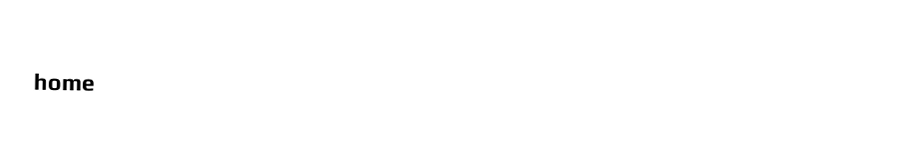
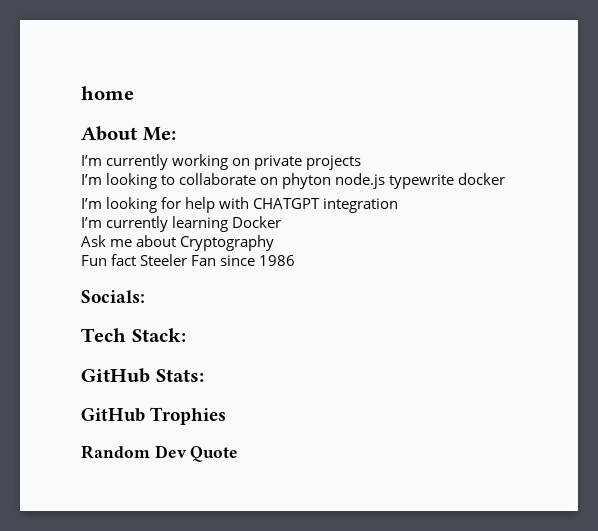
(95, 82) none -> [81,126,176,141] [81,154,362,170] [81,173,506,189] [81,197,399,213] [81,216,282,232] [81,235,275,251] [81,254,296,266] [81,290,145,303] [81,328,186,342] [81,368,204,383] [81,407,227,425] [81,445,239,462] // About Me: // I’m currently working on private projects // I’m looking to collaborate on phyton node.js typewrite docker // I’m looking for help with CHATGPT integration // I’m currently learning Docker // Ask me about Cryptography // Fun fact Steeler Fan since 1986 // Socials: // Tech Stack: // GitHub Stats: // GitHub Trophies // Random Dev Quote

